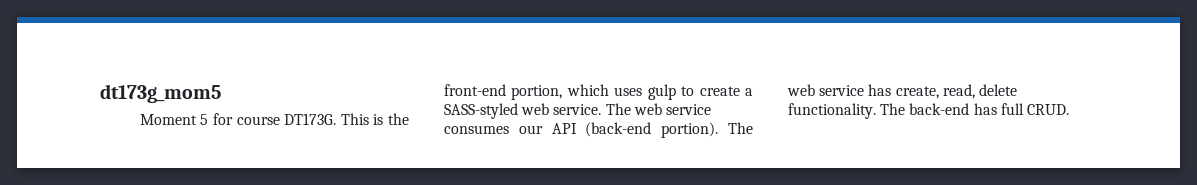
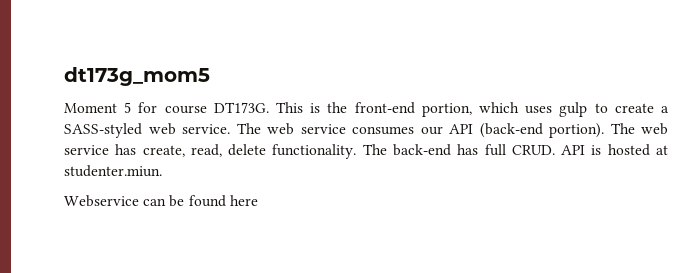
(1069, 109) none -> [561,144,669,156] [64,165,162,177] [64,195,258,207] API is hosted at studenter.miun. // Webservice can be found here

